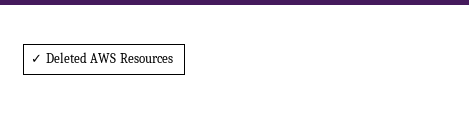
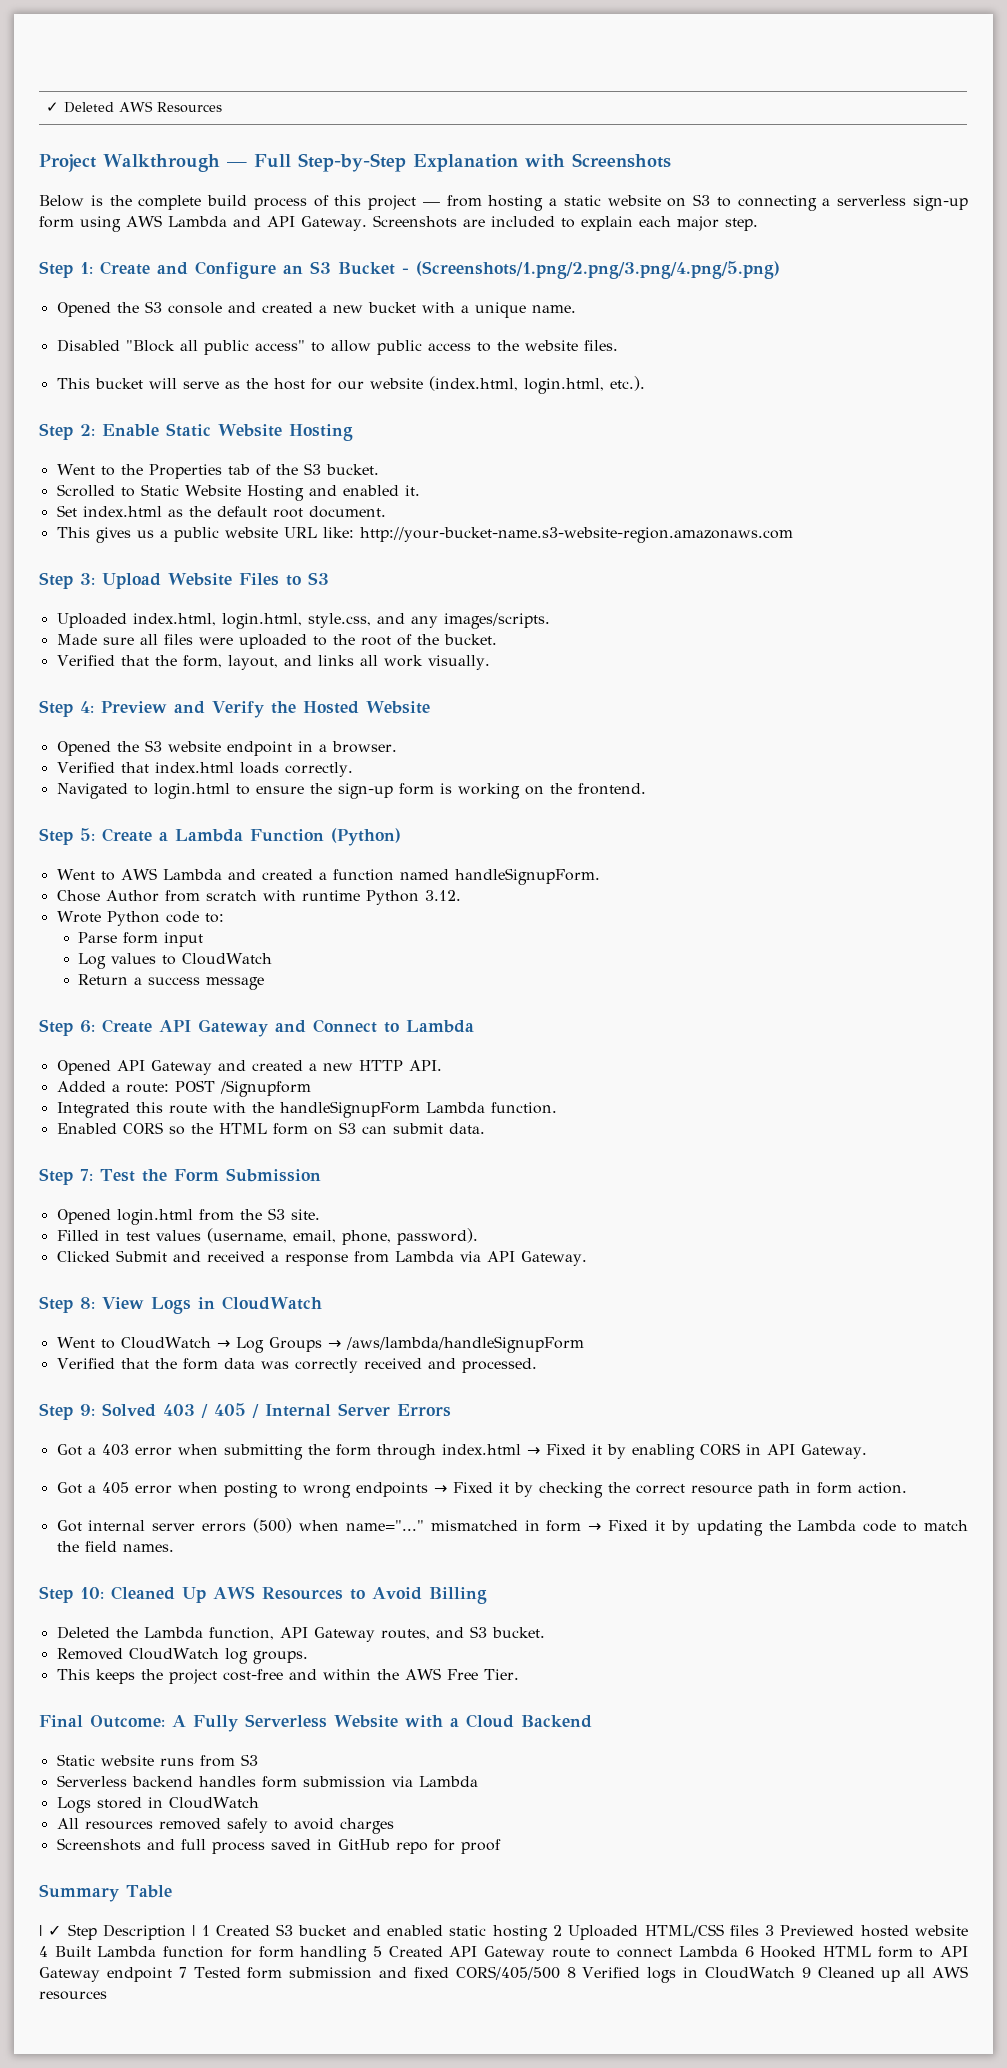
(173, 58) none -> [39,153,671,172] [39,194,969,211] [39,215,758,232] [39,261,780,279] [56,301,576,318] [56,339,618,355] [56,376,645,394] [39,423,353,441] [56,463,379,479] [56,484,420,501] [56,505,386,518] [56,527,793,543] [39,572,329,589] [56,613,550,629] [56,634,497,649] [56,655,490,670] [39,700,430,718] [56,740,397,756] [56,762,353,777] [56,783,646,799] [39,828,401,846] [56,868,600,885] [56,890,461,905] [56,911,224,926] [77,932,203,947] [77,953,272,969] [77,974,264,990] [39,1019,474,1037] [56,1060,442,1075] [56,1080,311,1097] [56,1101,557,1118] [56,1122,485,1135] [39,1168,321,1185] [56,1208,320,1225] [56,1228,478,1245] [56,1250,587,1266] [39,1296,322,1314] [56,1336,584,1353] [56,1358,537,1373] [39,1403,451,1420] [56,1443,867,1460] [56,1482,907,1498] [56,1518,968,1536] [56,1541,174,1552] [39,1586,487,1604] [56,1626,545,1642] [56,1648,308,1664] [56,1668,519,1684] [39,1714,592,1732] [56,1754,258,1767] [56,1775,478,1788] [56,1797,259,1813] [56,1818,394,1834] [56,1838,501,1854] [39,1884,172,1902] [39,1924,968,1941] [39,1946,969,1962] [39,1966,969,1983] [39,1991,107,2000] // Project Walkthrough — Full Step-by-Step Explanation with Screenshots // Below is the complete build process of this project — from hosting a static website on S3 to connecting a serverless sign-up form using AWS Lambda and API Gateway. Screenshots are included to explain each major step. // Step 1: Create and Configure an S3 Bucket - (Screenshots/1.png/2.png/3.png/4.png/5.png) // Opened the S3 console and created a new bucket with a unique name. // Disabled "Block all public access" to allow public access to the website files. // This bucket will serve as the host for our website (index.html, login.html, etc.). // Step 2: Enable Static Website Hosting // Went to the Properties tab of the S3 bucket. // Scrolled to Static Website Hosting and enabled it. // Set index.html as the default root document. // This gives us a public website URL like: http://your-bucket-name.s3-website-region.amazonaws.com // Step 3: Upload Website Files to S3 // Uploaded index.html, login.html, style.css, and any images/scripts. // Made sure all files were uploaded to the root of the bucket. // Verified that the form, layout, and links all work visually. // Step 4: Preview and Verify the Hosted Website // Opened the S3 website endpoint in a browser. // Verified that index.html loads correctly. // Navigated to login.html to ensure the sign-up form is working on the frontend. // Step 5: Create a Lambda Function (Python) // Went to AWS Lambda and created a function named handleSignupForm. // Chose Author from scratch with runtime Python 3.12. // Wrote Python code to: // Parse form input // Log values to CloudWatch // Return a success message // Step 6: Create API Gateway and Connect to Lambda // Opened API Gateway and created a new HTTP API. // Added a route: POST /Signupform // Integrated this route with the handleSignupForm Lambda function. // Enabled CORS so the HTML form on S3 can submit data. // Step 7: Test the Form Submission // Opened login.html from the S3 site. // Filled in test values (username, email, phone, password). // Clicked Submit and received a response from Lambda via API Gateway. // Step 8: View Logs in CloudWatch // Went to CloudWatch → Log Groups → /aws/lambda/handleSignupForm // Verified that the form data was correctly received and processed. // Step 9: Solved 403 / 405 / Internal Server Errors // Got a 403 error when submitting the form through index.html → Fixed it by enabling CORS in API Gateway. // Got a 405 error when posting to wrong endpoints → Fixed it by checking the correct resource path in form action. // Got internal server errors (500) when name="..." mismatched in form → Fixed it by updating the Lambda code to match the field names. // Step 10: Cleaned Up AWS Resources to Avoid Billing // Deleted the Lambda function, API Gateway routes, and S3 bucket. // Removed CloudWatch log groups. // This keeps the project cost-free and within the AWS Free Tier. // Final Outcome: A Fully Serverless Website with a Cloud Backend // Static website runs from S3 // Serverless backend handles form submission via Lambda // Logs stored in CloudWatch // All resources removed safely to avoid charges // Screenshots and full process saved in GitHub repo for proof // Summary Table // | ✓ Step Description | 1 Created S3 bucket and enabled static hosting 2 Uploaded HTML/CSS files 3 Previewed hosted website 4 Built Lambda function for form handling 5 Created API Gateway route to connect Lambda 6 Hooked HTML form to API Gateway endpoint 7 Tested form submission and fixed CORS/405/500 8 Verified logs in CloudWatch 9 Cleaned up all AWS resources

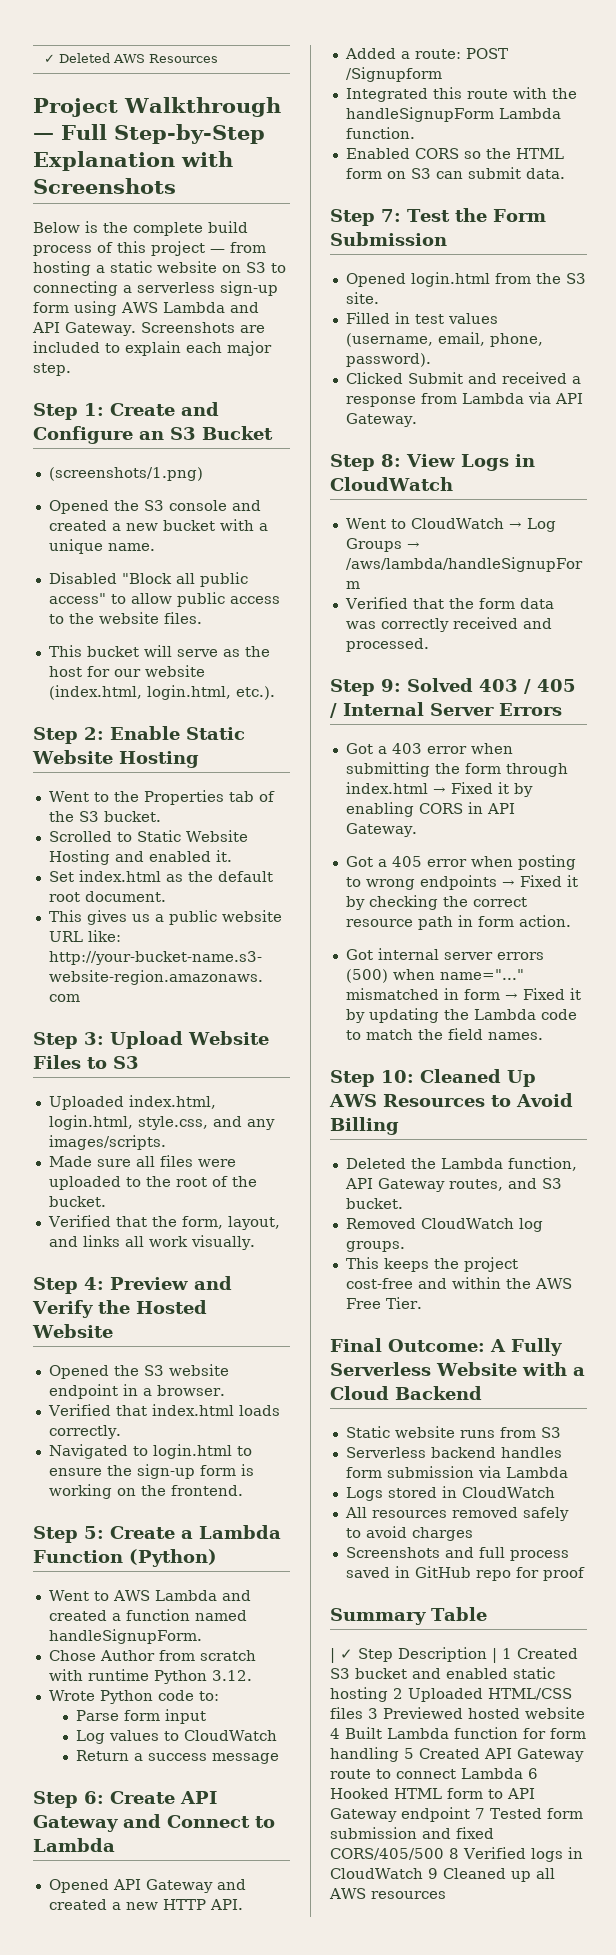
[402,261,780,279] - (Screenshots/1.png/2.png/3.png/4.png/5.png) -> [48,467,203,481] // (screenshots/1.png)

